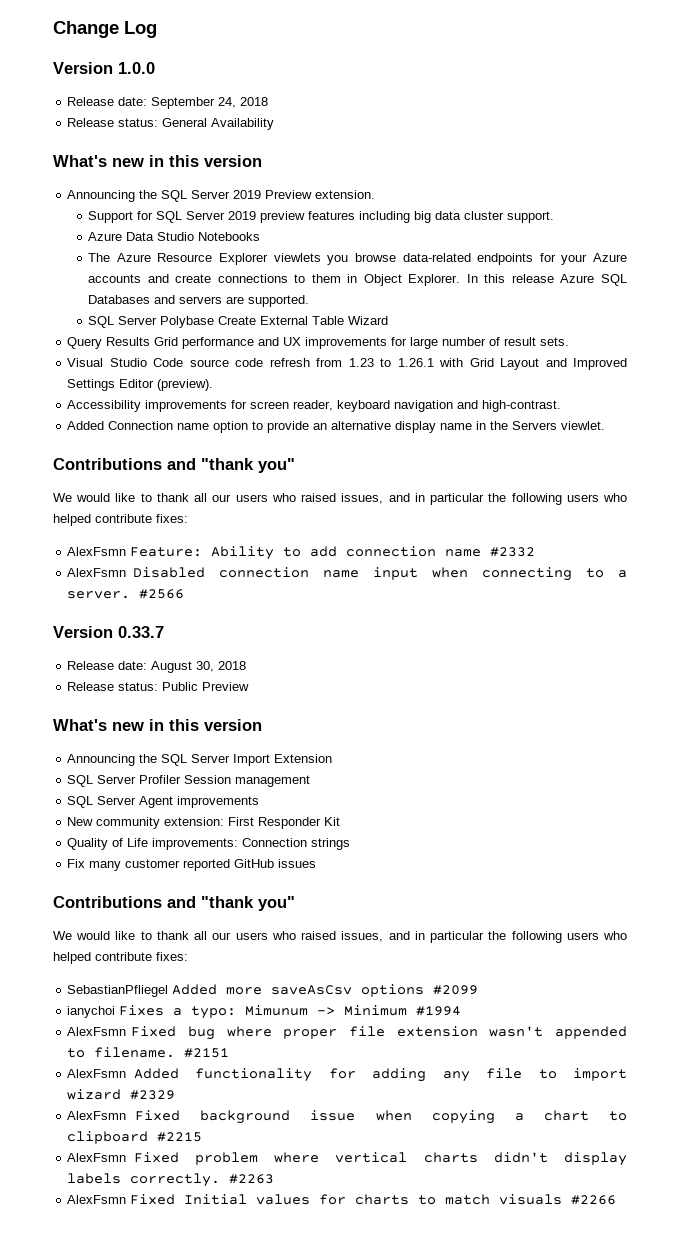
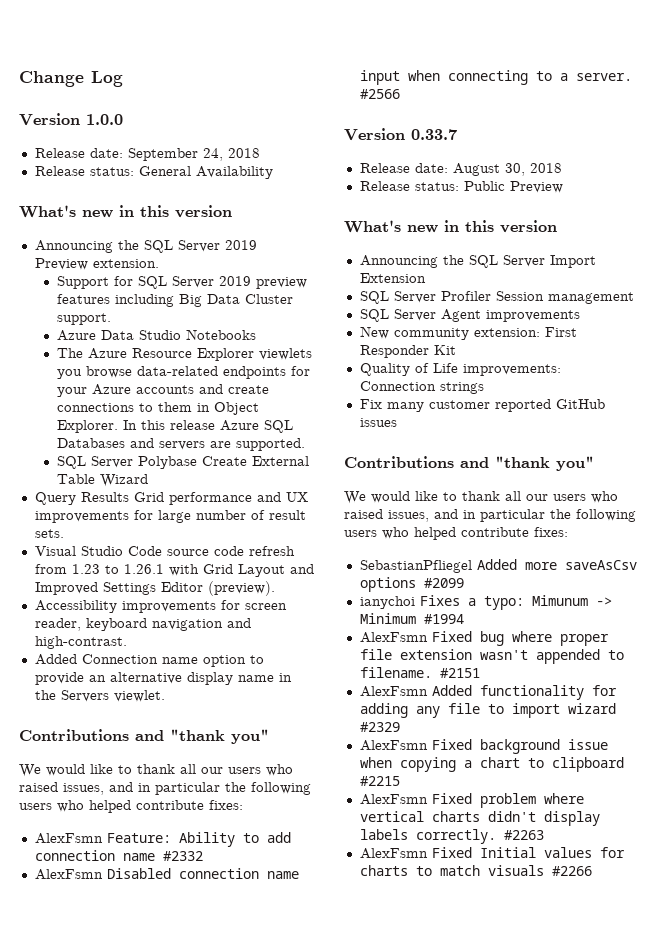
[414,211,505,223] big data cluster -> [179,294,294,307] Big Data Cluster

